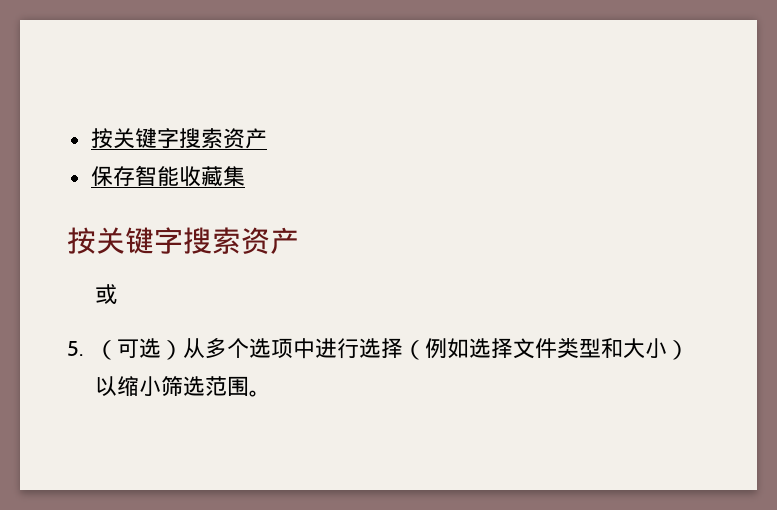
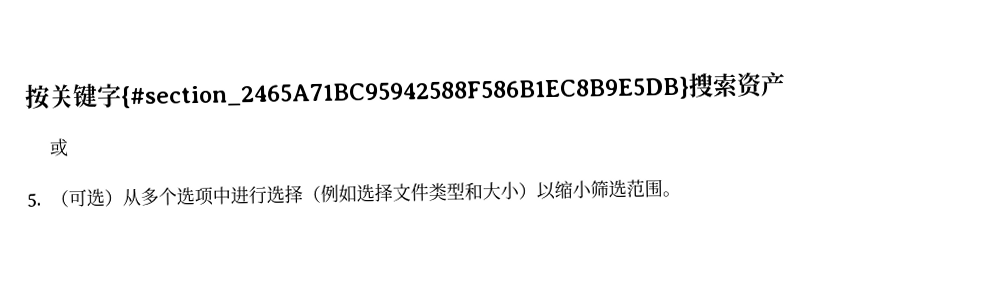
[90,128,267,149] [90,165,245,187] [67,227,183,254] 按关键字搜索资产 // 保存智能收藏集 // 按关键字 -> [24,76,690,110] 按关键字{#section_2465A71BC95942588F586B1EC8B9E5DB}

